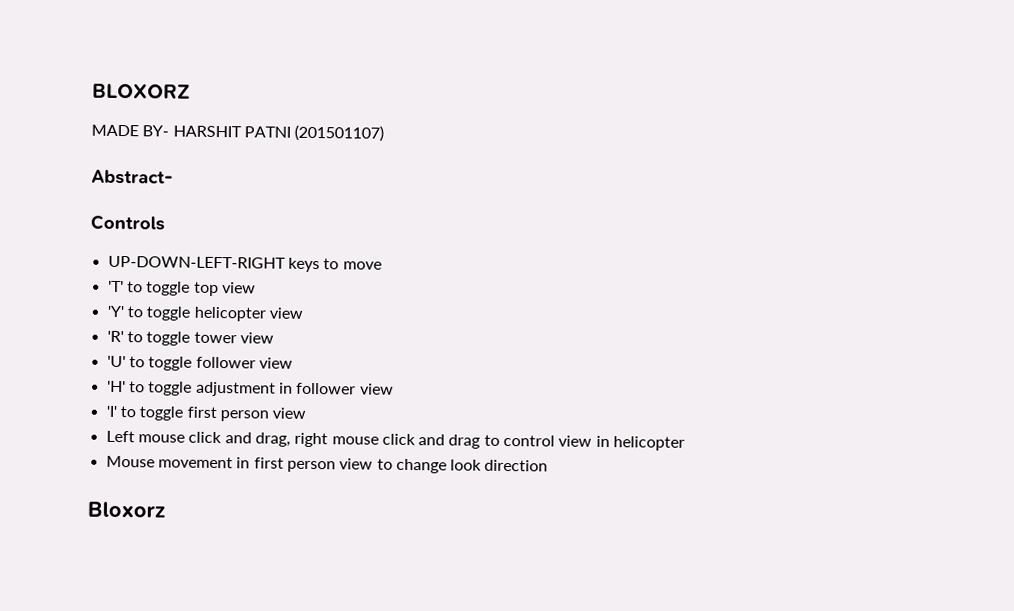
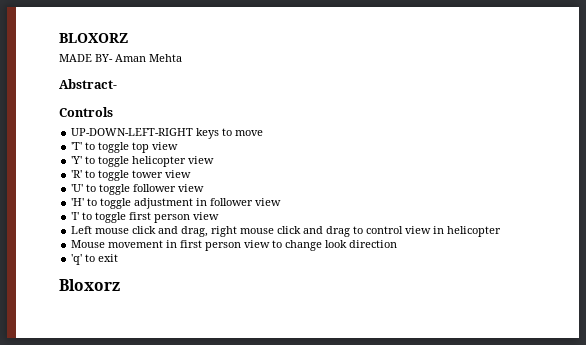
[172,124,385,142] HARSHIT PATNI (201501107) -> [115,54,182,62] Aman Mehta
(549, 465) none -> [71,254,119,265] // 'q' to exit

